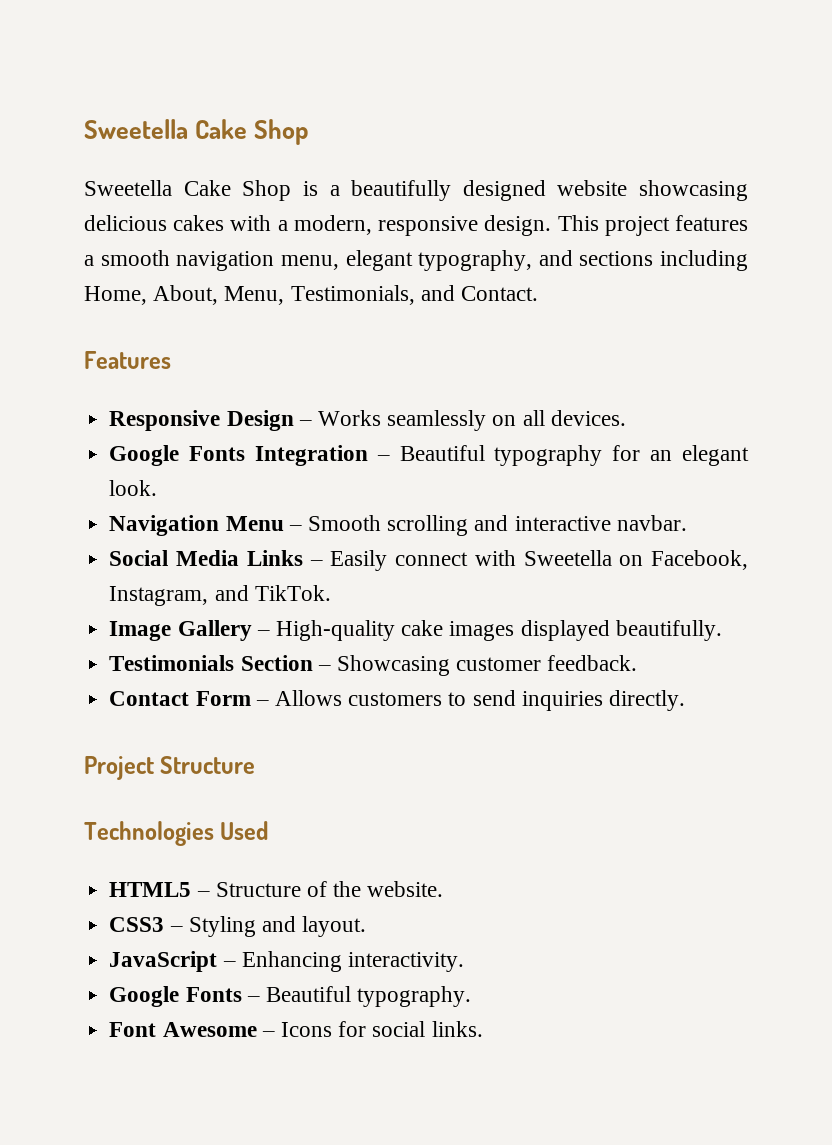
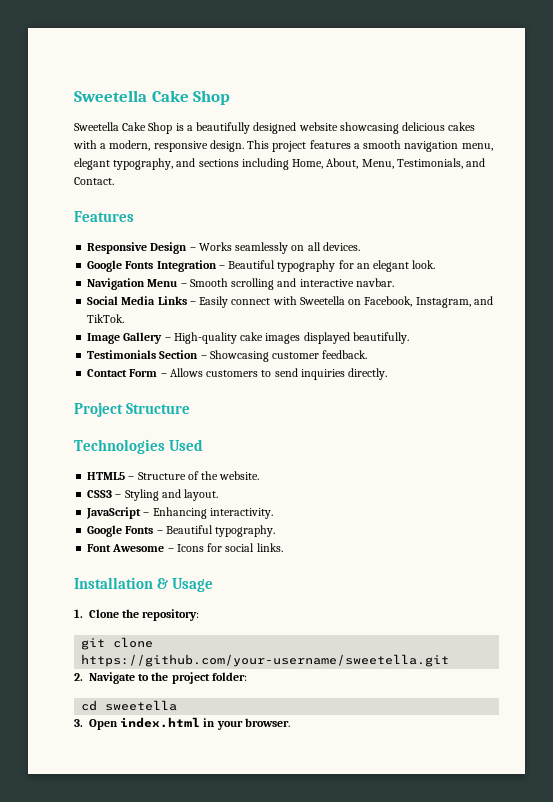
(483, 1029) none -> [74,577,214,592] [74,609,200,621] [81,637,154,650] [81,654,450,667] [74,672,247,684] [81,700,178,711] [74,717,290,730] // Installation & Usage // 1. Clone the repository: // git clone https://github.com/your-username/sweetella.git // 2. Navigate to the project folder: // cd sweetella // 3. Open index.html in your browser.

